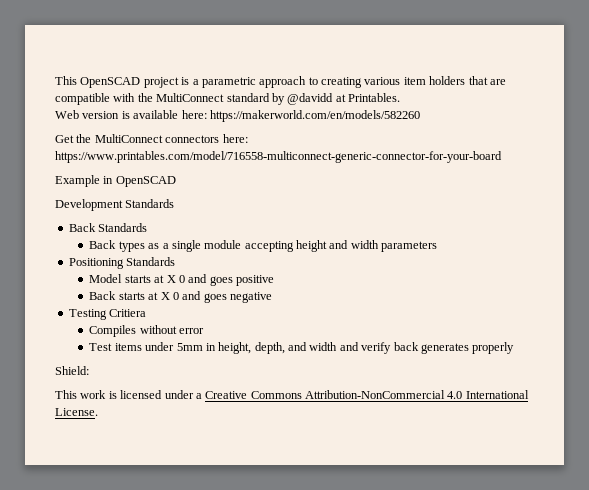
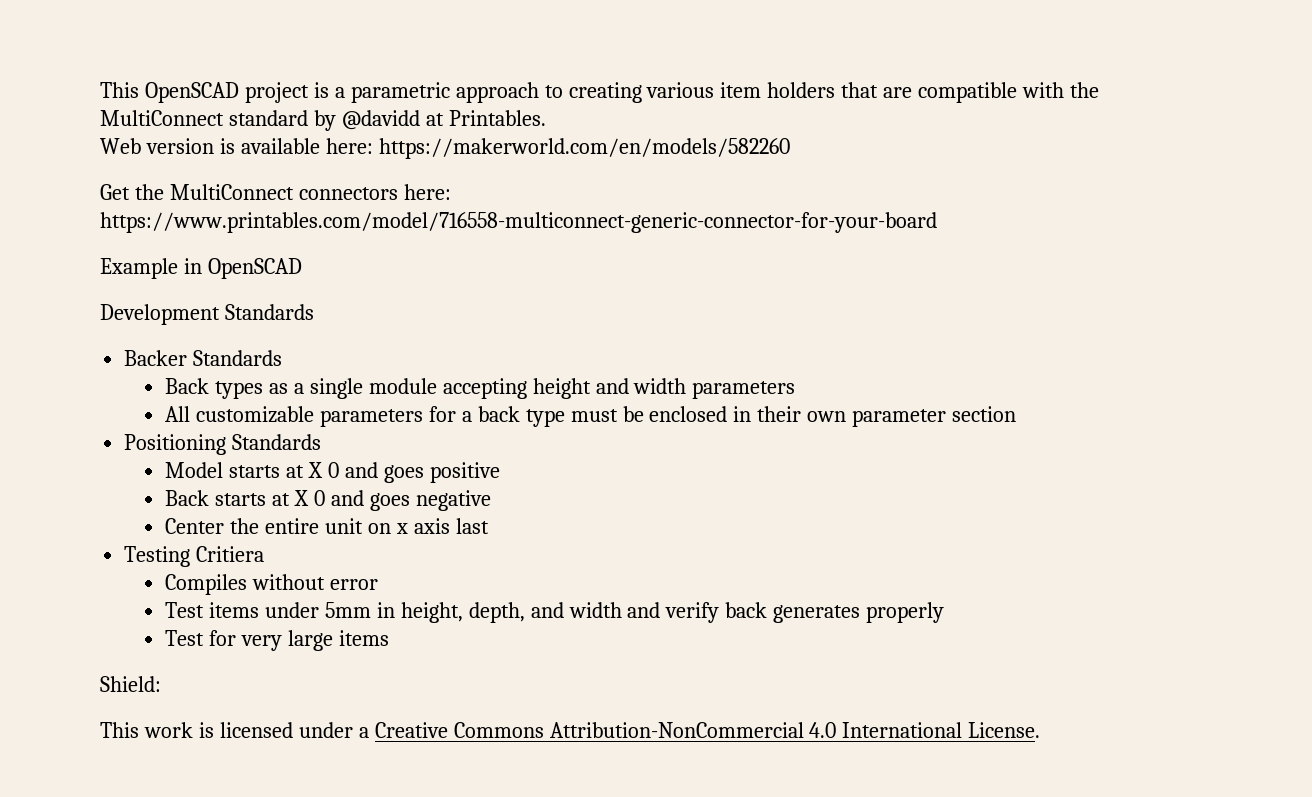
[68,223,96,232] Back -> [124,350,188,366] Backer
(438, 246) none -> [165,406,1017,427] // All customizable parameters for a back type must be enclosed in their own parameter section
(273, 297) none -> [165,518,489,534] // Center the entire unit on x axis last
(515, 348) none -> [165,630,389,651] // Test for very large items

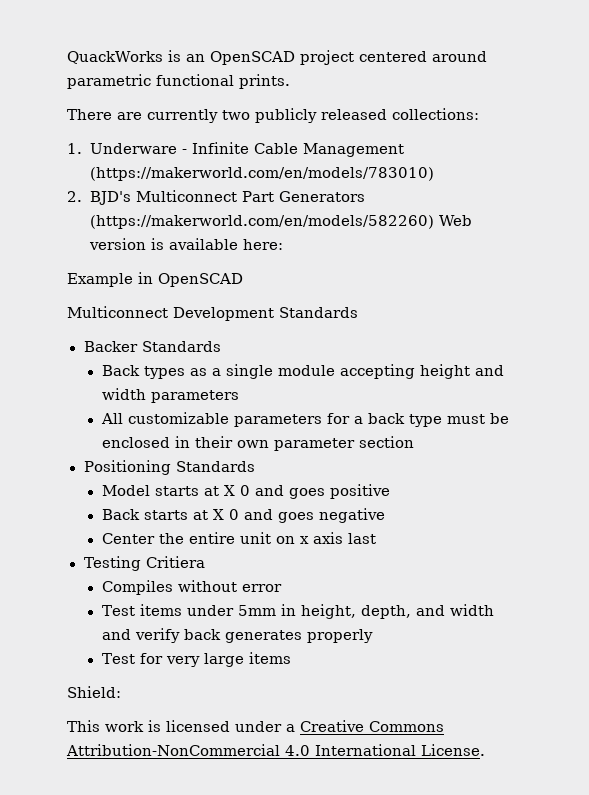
[100,82,1100,103] [100,110,546,131] This OpenSCAD project is a parametric approach to creating various item holders that are compatible with the MultiConnect standard by @davidd at Printables. // -> [67,50,487,65] [67,74,290,89] [67,108,479,123] [67,142,404,157] [89,167,434,181] [67,190,365,205] [89,215,434,229] QuackWorks is an OpenSCAD project centered around parametric functional prints. // There are currently two publicly released collections: // 1. Underware - Infinite Cable Management (https://makerworld.com/en/models/783010) // 2. BJD's Multiconnect Part Generators (https://makerworld.com/en/models/582260)
[378,138,790,159] [100,184,451,200] [100,212,937,233] https://makerworld.com/en/models/582260 // Get the MultiConnect connectors here: https://www.printables.com/model/716558-multiconnect-generic-connector-for-your-board -> (283, 244) none
(302, 268) none -> [67,306,168,318] Multiconnect

